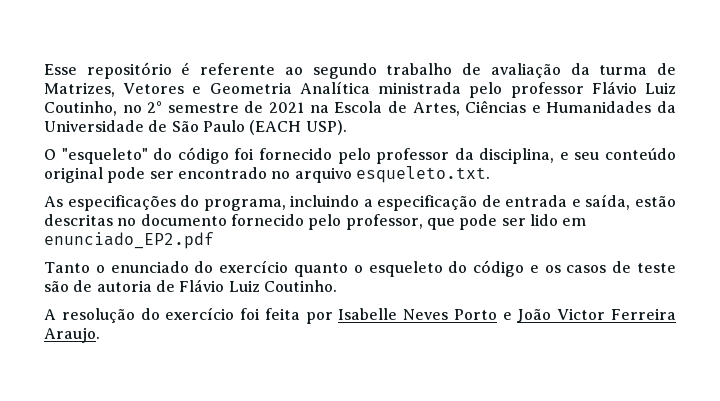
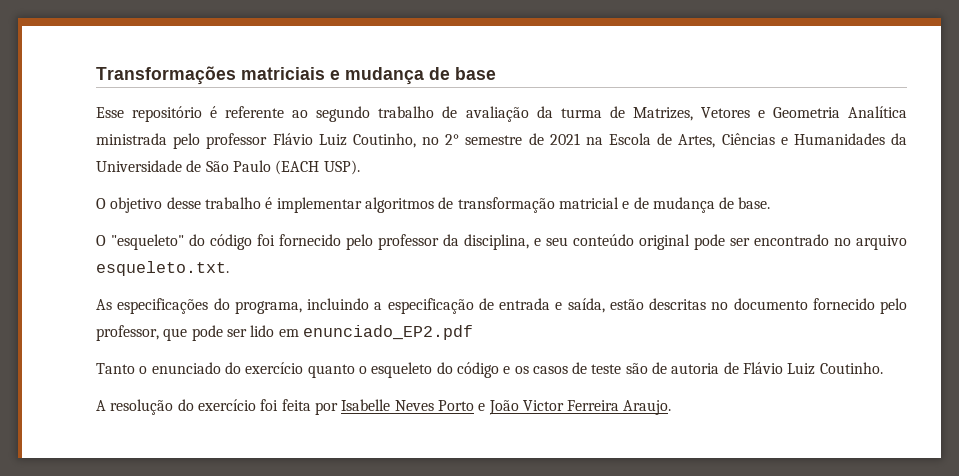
(44, 69) none -> [96,66,496,85] Transformações matriciais e mudança de base //
(347, 127) none -> [96,197,771,213] // O objetivo desse trabalho é implementar algoritmos de transformação matricial e de mudança de base.

